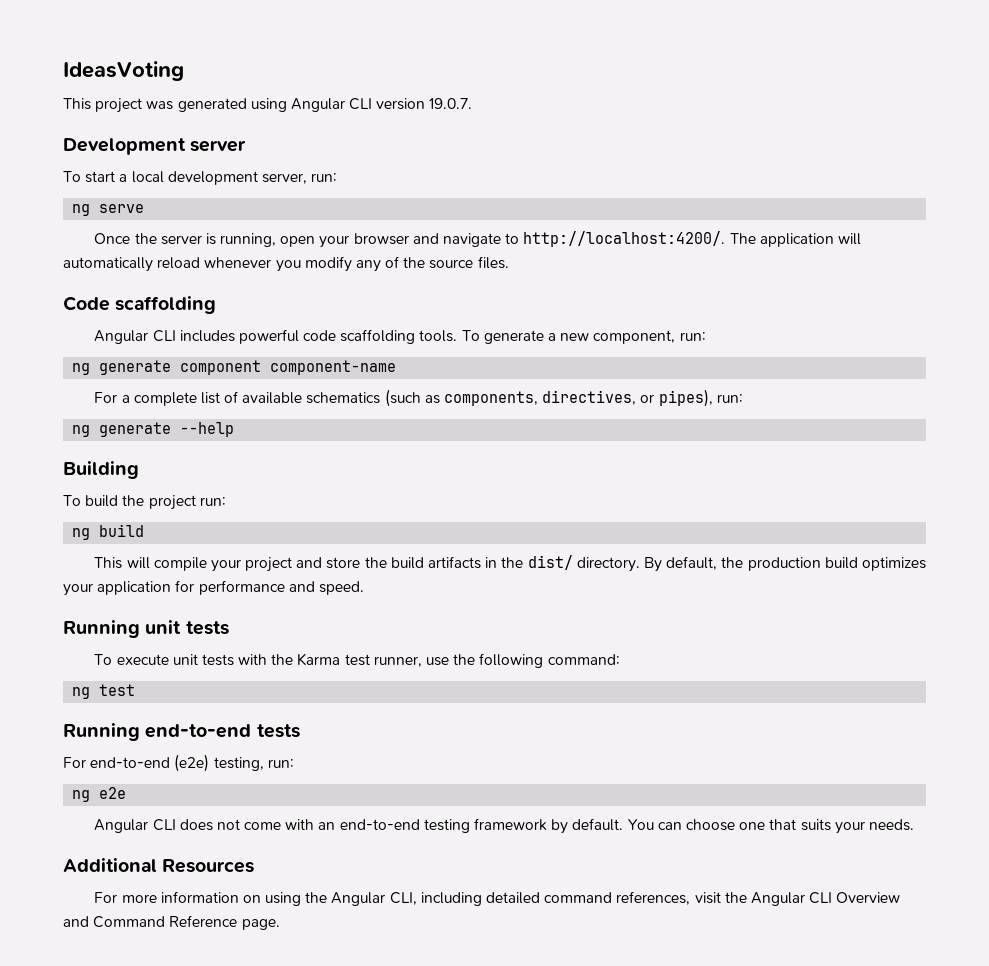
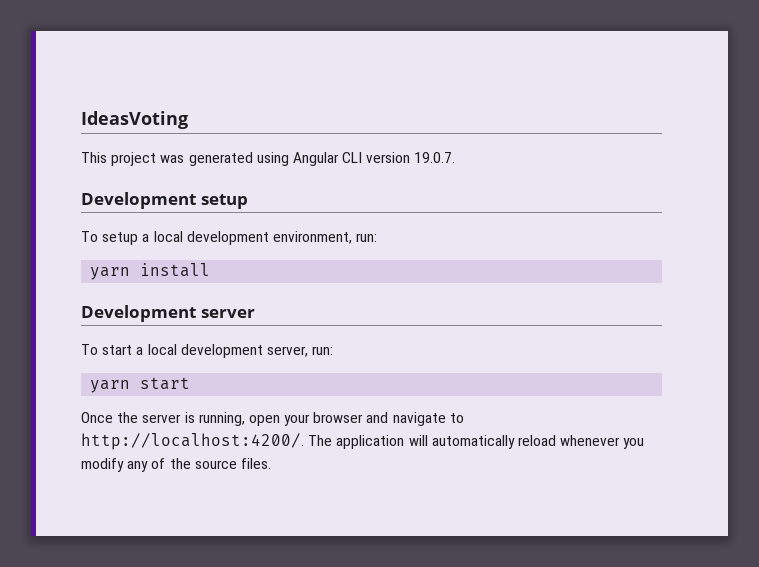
(473, 103) none -> [81,192,248,209] [81,231,378,245] [90,263,211,280] // Development setup // To setup a local development environment, run: // yarn install
[72,204,145,216] ng serve -> [90,377,191,393] yarn start
[63,296,217,314] [94,329,706,344] [72,360,397,375] [94,389,743,407] [72,422,235,437] [63,461,139,479] [63,495,226,510] [72,524,145,540] [94,555,926,572] [63,580,364,596] [63,620,229,638] [94,653,620,668] [72,684,136,699] [63,723,300,741] [63,754,294,772] [72,787,127,802] [94,818,914,834] [63,858,255,873] [94,891,901,906] [63,915,280,930] // Code scaffolding // Angular CLI includes powerful code scaffolding tools. To generate a new component, run: // ng generate component component-name // For a complete list of available schematics (such as components, directives, or pipes), run: // ng generate --help // Building // To build the project run: // ng build // This will compile your project and store the build artifacts in the dist/ directory. By default, the production build optimizes your application for performance and speed. // Running unit tests // To execute unit tests with the Karma test runner, use the following command: // ng test // Running end-to-end tests // For end-to-end (e2e) testing, run: // ng e2e // Angular CLI does not come with an end-to-end testing framework by default. You can choose one that suits your needs. // Additional Resources // For more information on using the Angular CLI, including detailed command references, visit the Angular CLI Overview and Command Reference page. -> (271, 463) none

